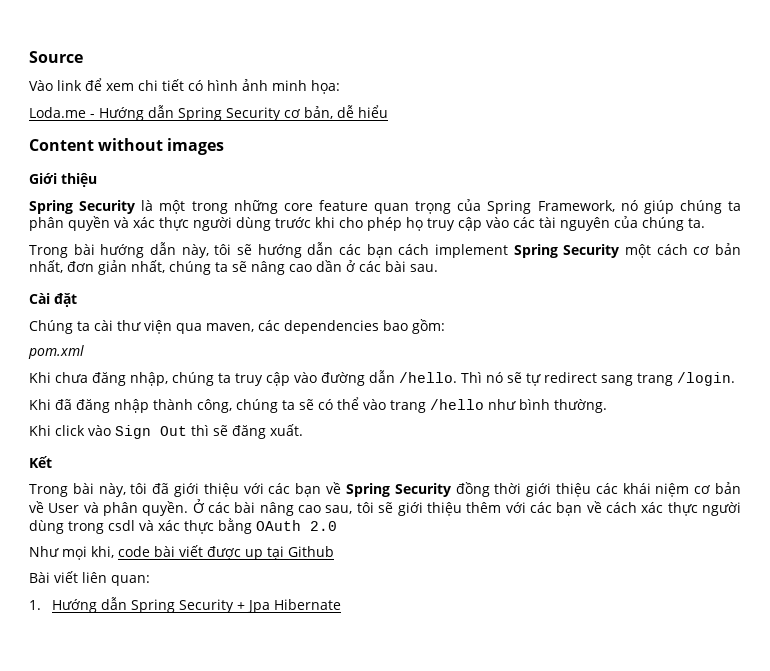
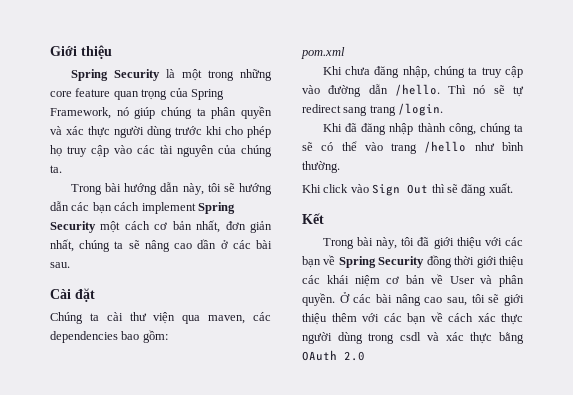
[29,51,83,63] [29,78,340,94] [29,105,388,121] [29,138,225,155] Source // Vào link để xem chi tiết có hình ảnh minh họa: // Loda.me - Hướng dẫn Spring Security cơ bản, dễ hiểu // Content without images // -> (50, 51) none
[29,545,334,560] [29,571,150,586] [29,597,342,613] // Như mọi khi, code bài viết được up tại Github // Bài viết liên quan: // 1. Hướng dẫn Spring Security + Jpa Hibernate -> (365, 356) none

